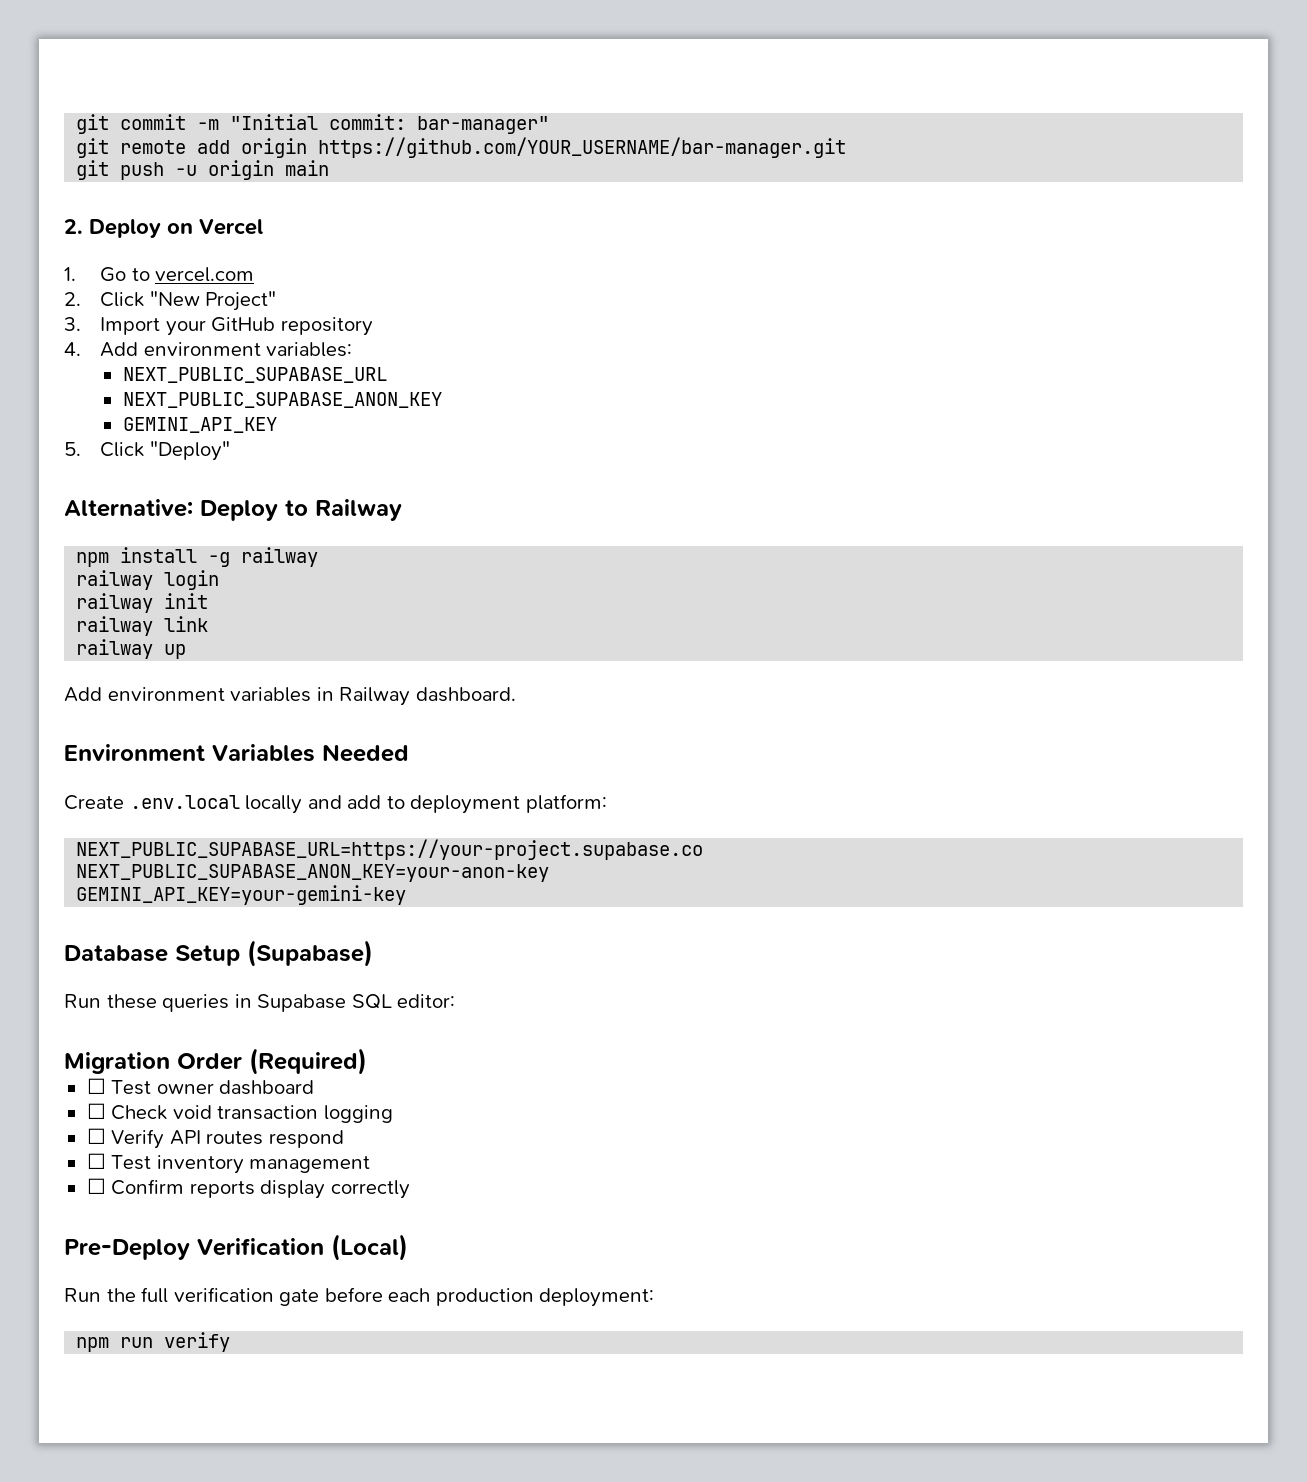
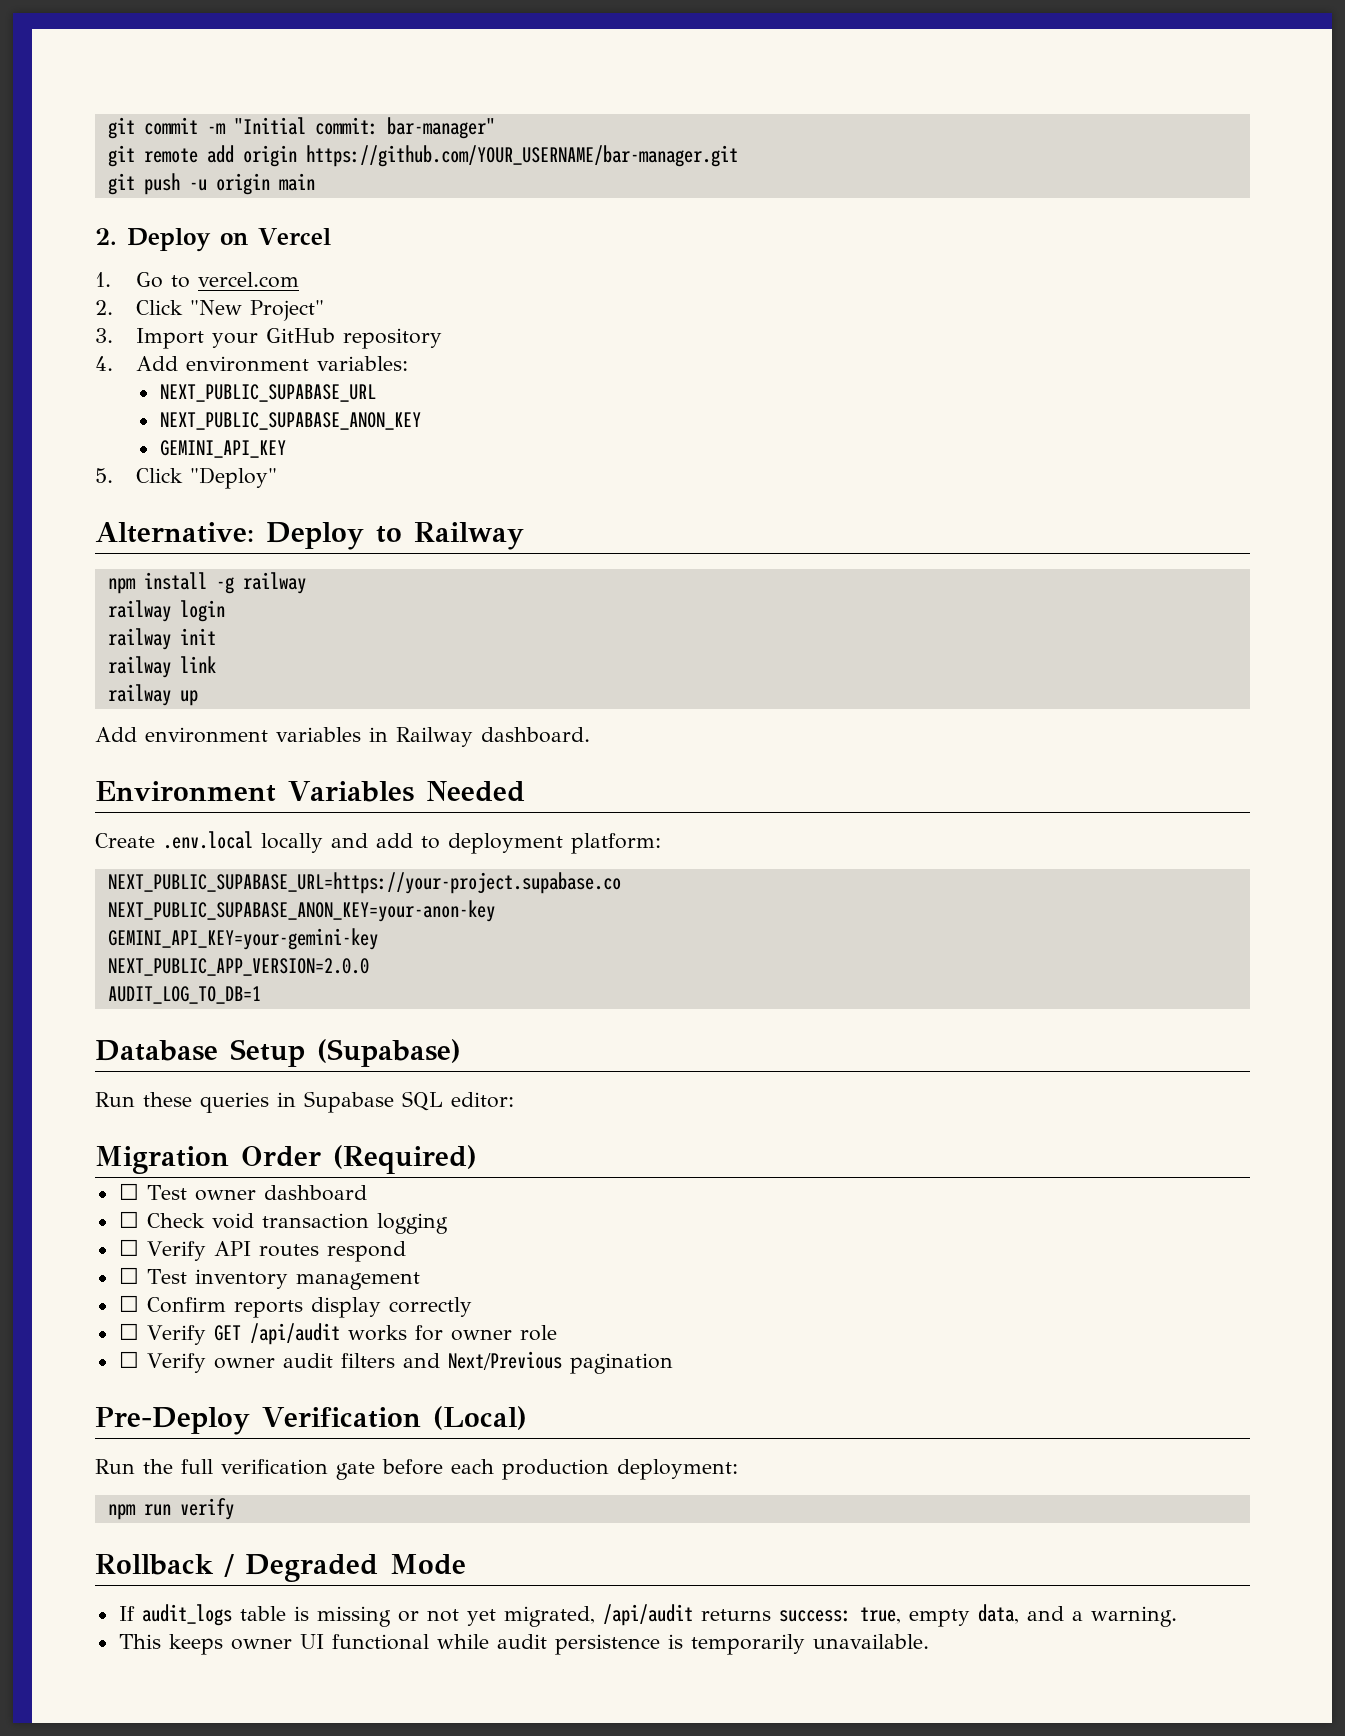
(407, 895) none -> [107,958,369,976] [107,986,261,1004] // NEXT_PUBLIC_APP_VERSION=2.0.0 // AUDIT_LOG_TO_DB=1
(410, 1189) none -> [118,1323,557,1345] [118,1351,673,1374] // ☐ Verify GET /api/audit works for owner role // ☐ Verify owner audit filters and Next/Previous pagination
(231, 1342) none -> [95,1554,466,1582] [118,1604,1177,1627] [118,1634,929,1655] // Rollback / Degraded Mode // If audit_logs table is missing or not yet migrated, /api/audit returns success: true, empty data, and a warning. // This keeps owner UI functional while audit persistence is temporarily unavailable.

